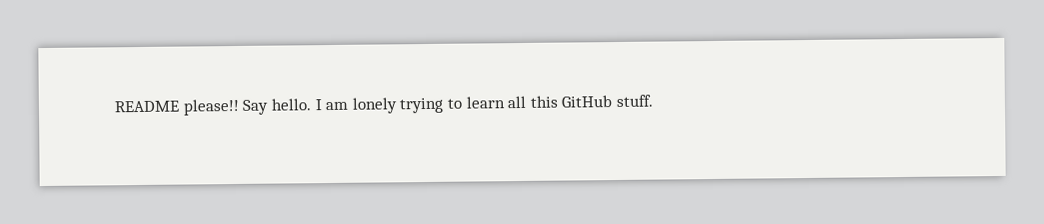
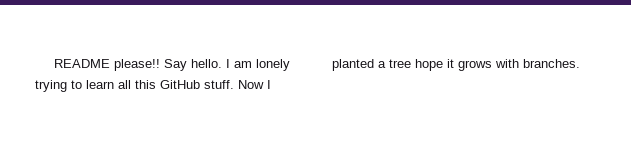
(653, 101) none -> [238,80,271,89] [332,59,580,71] Now I planted a tree hope it grows with branches.

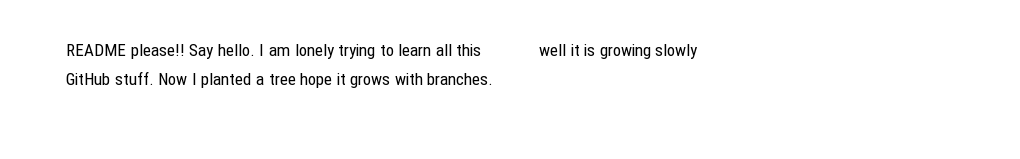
(580, 63) none -> [539,44,699,59] well it is growing slowly

